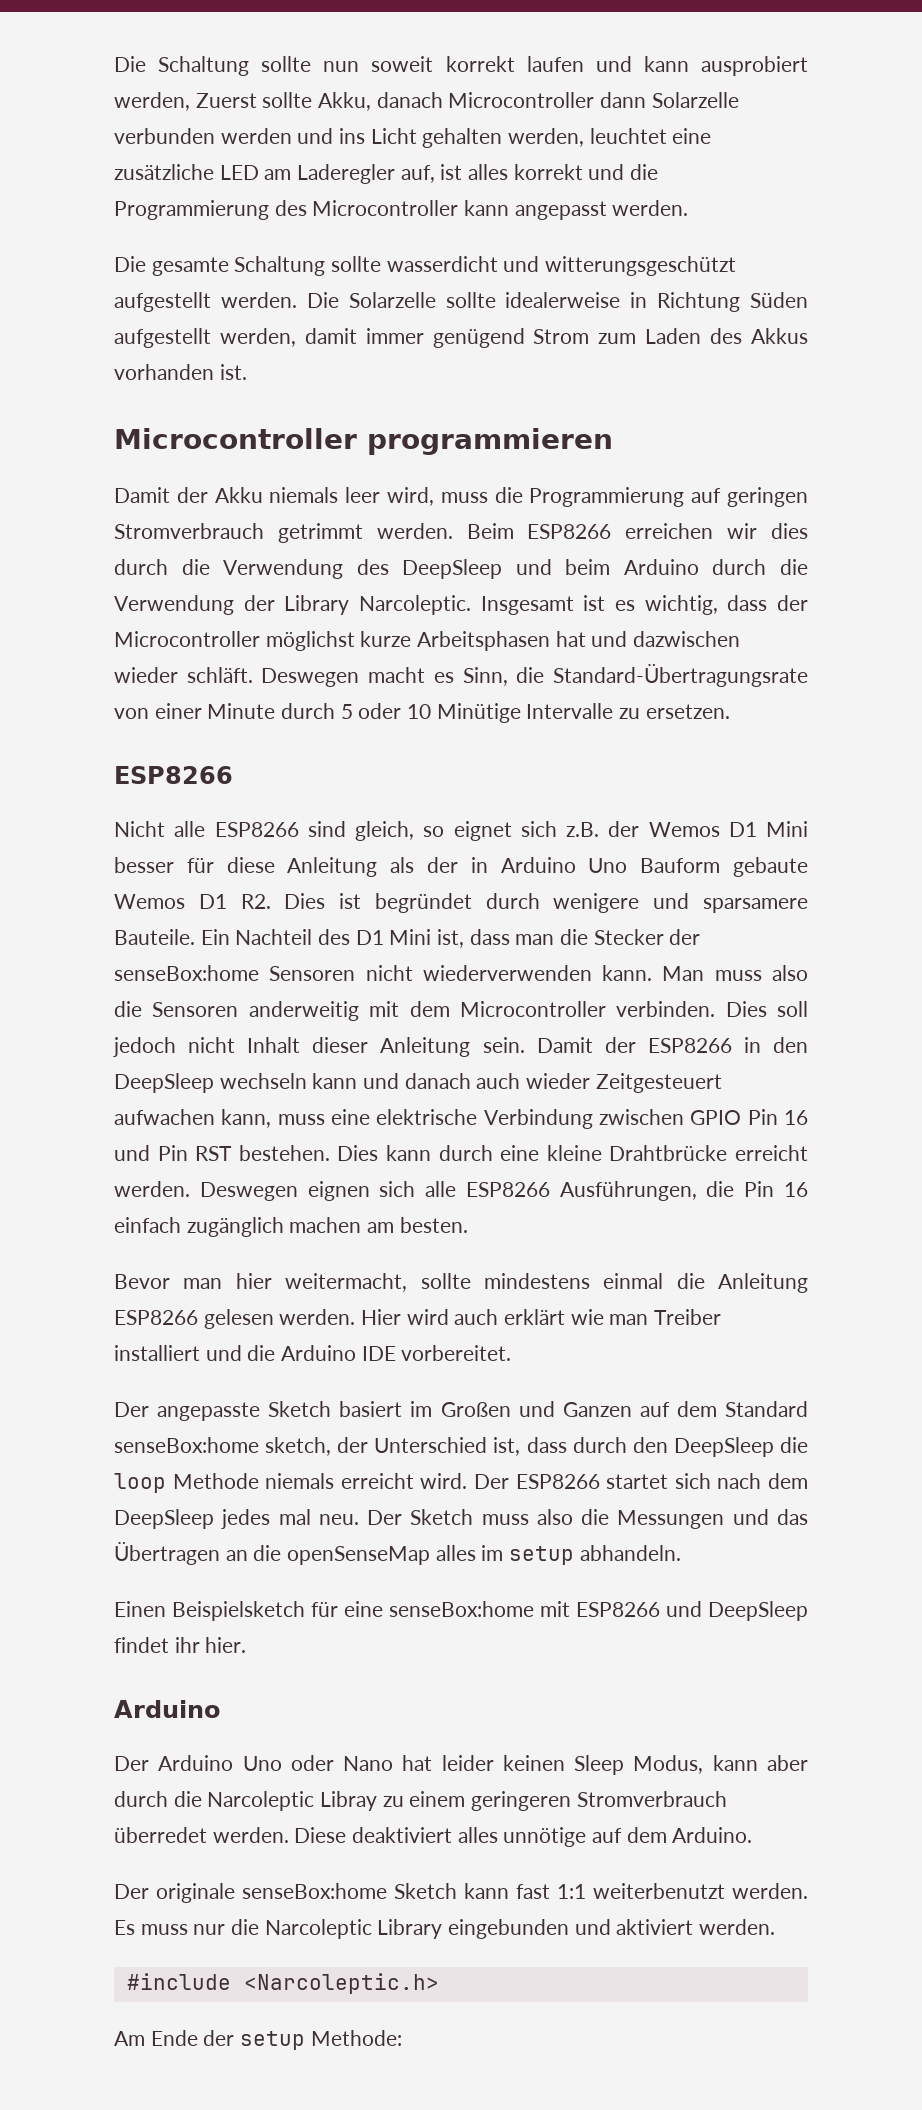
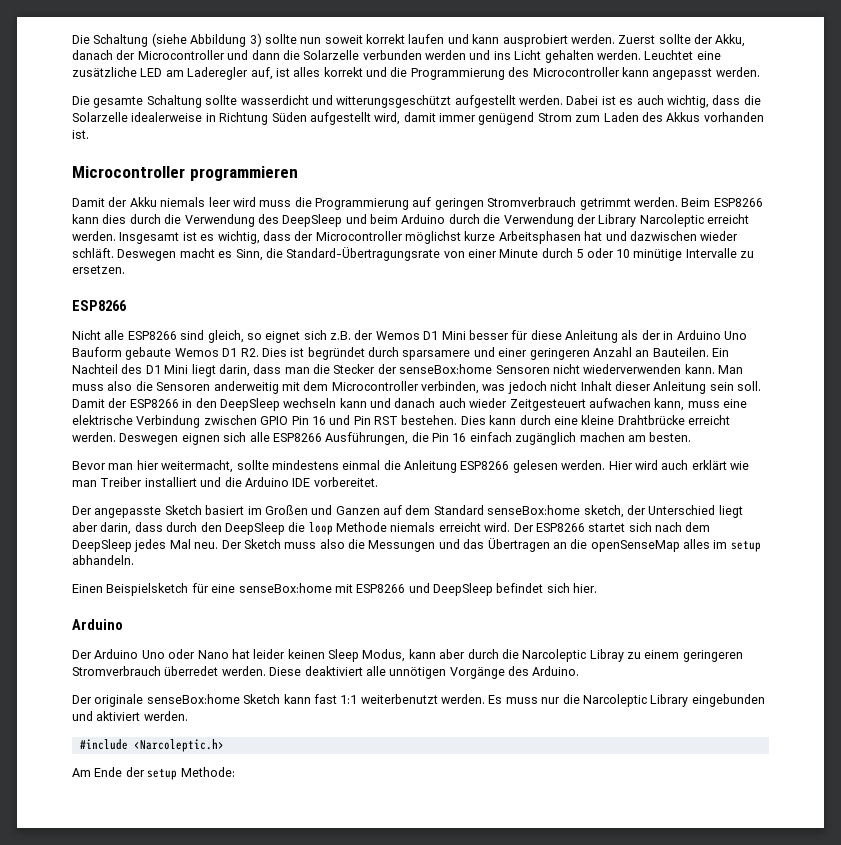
(250, 66) none -> [151,33,262,47] (siehe Abbildung 3)
[114,92,190,111] werden, -> [570,34,615,44] werden.
(313, 100) none -> [694,34,713,44] der
[448,92,647,108] Microcontroller dann -> [116,50,300,60] der Microcontroller und dann die
[508,128,667,147] werden, leuchtet -> [596,50,694,60] werden. Leuchtet
[306,292,496,308] Die Solarzelle sollte -> [566,95,761,108] [72,112,128,122] Dabei ist es auch wichtig, dass die Solarzelle
[219,328,296,347] werden, -> [374,112,401,125] wird,
[386,487,434,506] wird, -> [232,197,256,207] wird
[625,523,758,539] erreichen wir -> [72,214,99,224] kann
[359,595,471,615] Narcoleptic. -> [639,214,749,227] [72,231,116,241] Narcoleptic erreicht werden.
[436,703,521,723] Minütige -> [633,249,683,261] minütige
[553,893,809,913] [114,929,195,945] wenigere und sparsamere Bauteile. -> [402,347,709,360] sparsamere und einer geringeren Anzahl an Bauteilen.
[437,929,465,948] ist, -> [191,364,250,377] liegt darin,
[616,1001,808,1017] verbinden. Dies soll -> [421,381,506,394] verbinden, was
[482,1037,525,1053] sein. -> [709,381,761,391] sein soll.
[493,1437,521,1456] ist, -> [718,505,743,518] [72,522,132,535] liegt aber darin,
[278,1509,311,1525] mal -> [169,539,191,549] Mal
[114,1637,200,1653] findet ihr -> [496,583,570,593] befindet sich
[457,1827,667,1847] alles unnötige auf dem -> [365,666,529,679] alle unnötigen Vorgänge des

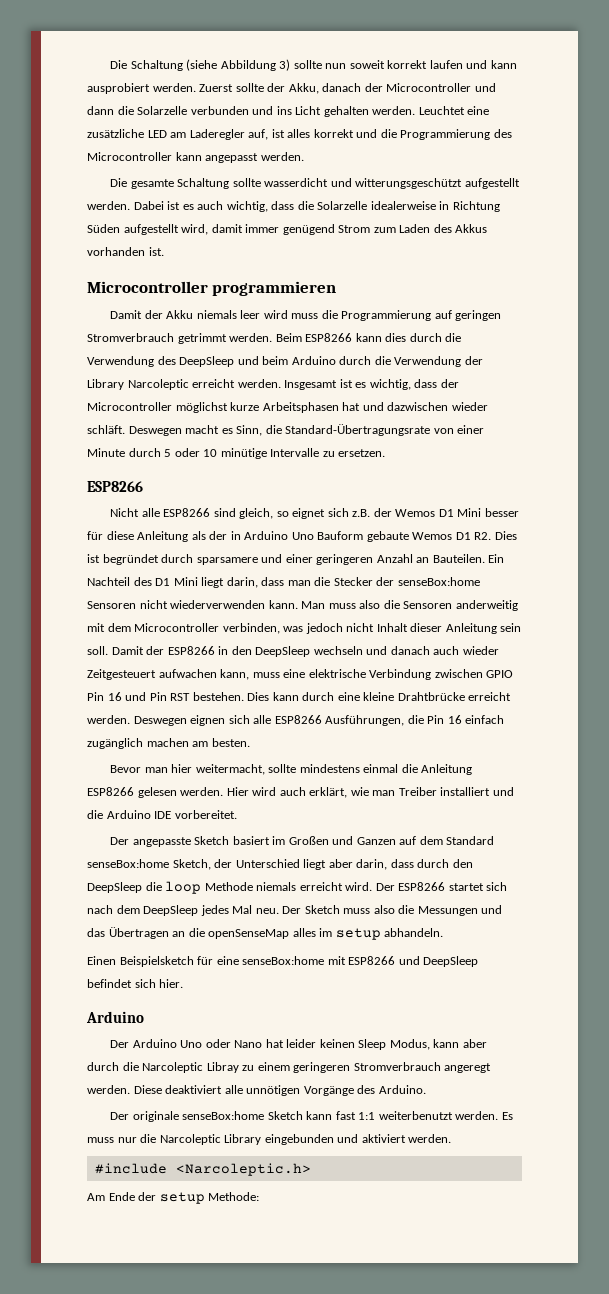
[425,50,466,60] werden -> (249, 110) none
[339,398,367,408] kann -> (363, 650) none
[691,460,727,470] erklärt -> [309,787,348,798] erklärt,
[583,505,624,518] sketch, -> [172,859,211,870] Sketch,
[164,666,219,676] überredet -> [444,1063,492,1073] angeregt

